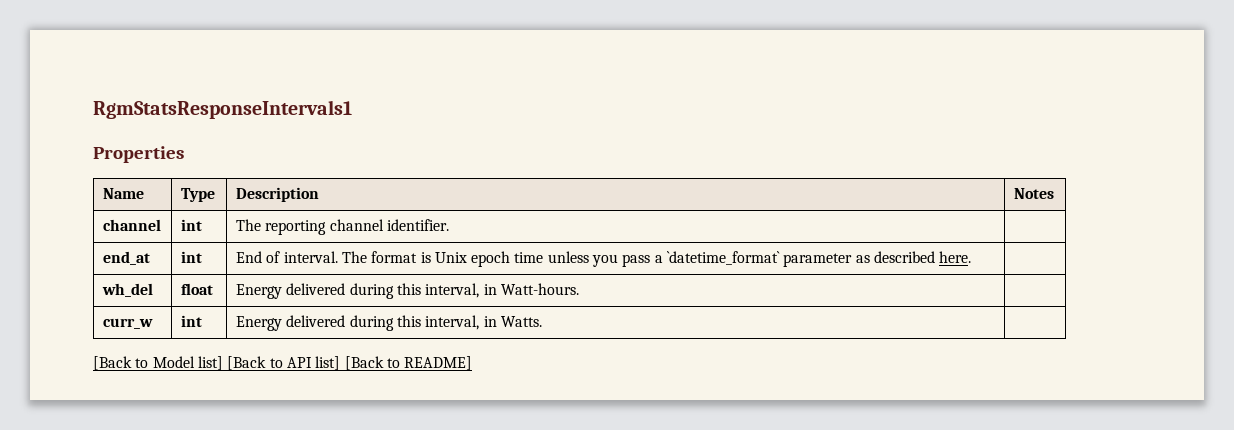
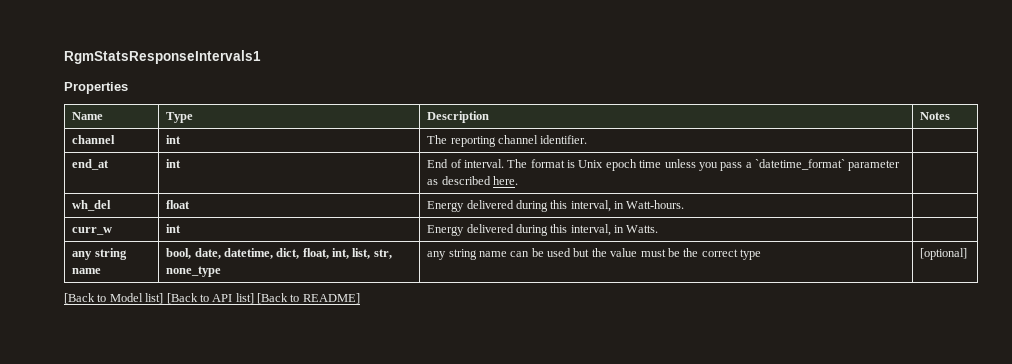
(542, 321) none -> [72,248,127,260] [72,268,102,274] [166,248,392,259] [166,266,222,277] [427,248,762,260] [920,248,968,260] // any string name | bool, date, datetime, dict, float, int, list, str, none_type | any string name can be used but the value must be the correct type | [optional]

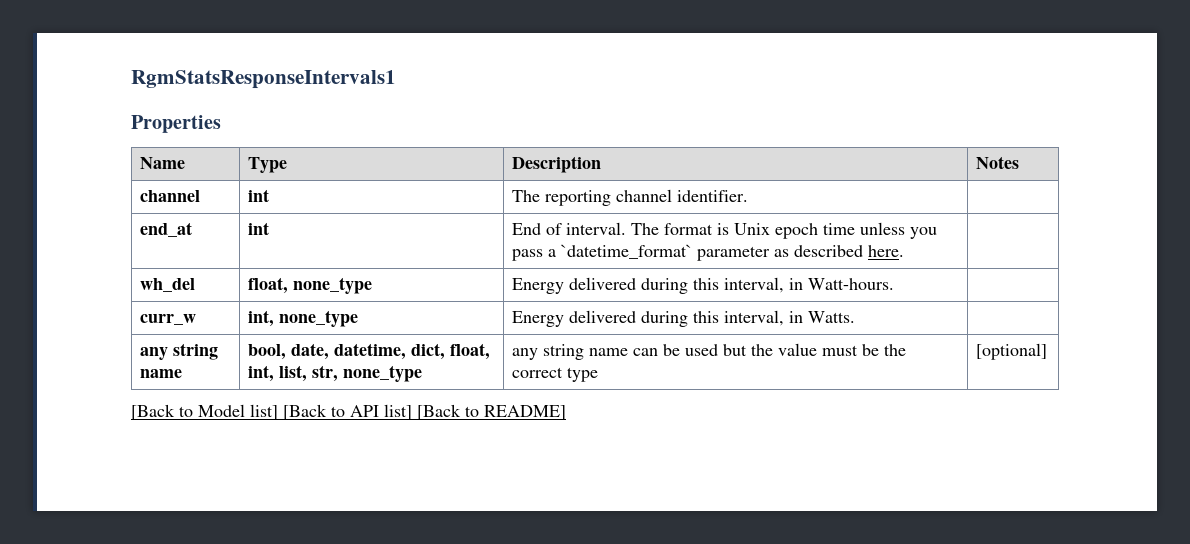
[166,200,191,209] float -> [248,277,373,294] float, none_type
[166,224,182,233] int -> [248,310,359,327] int, none_type

